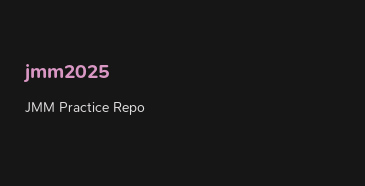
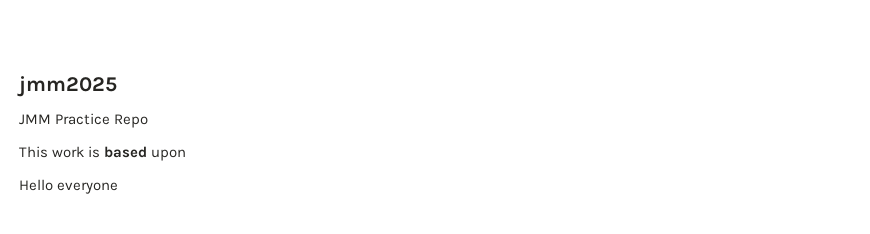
(145, 108) none -> [19,146,187,161] [19,179,119,194] // This work is based upon // Hello everyone

